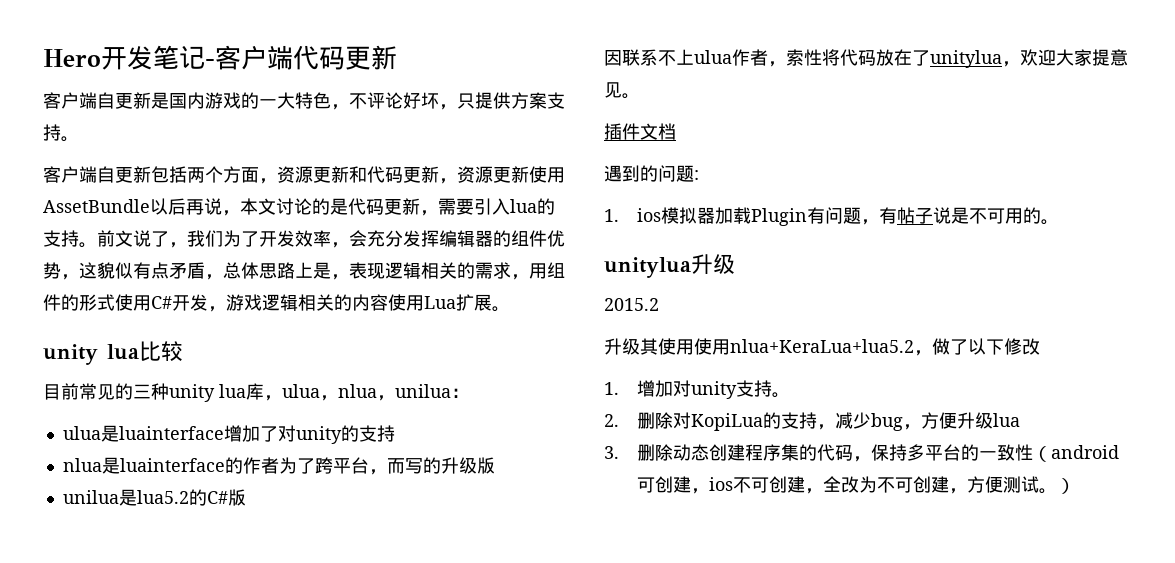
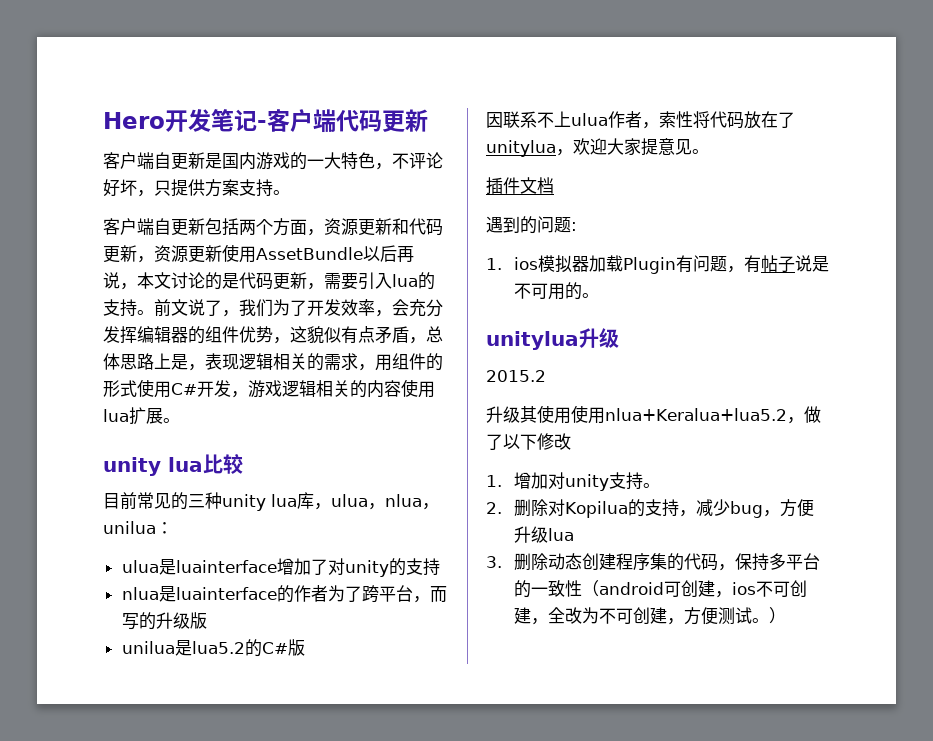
[424,296,456,309] Lua -> [103,409,129,422] lua
[730,339,914,353] nlua+KeraLua+lua5.2 -> [605,408,787,421] nlua+Keralua+lua5.2
[691,413,764,431] KopiLua -> [565,501,629,518] Kopilua

